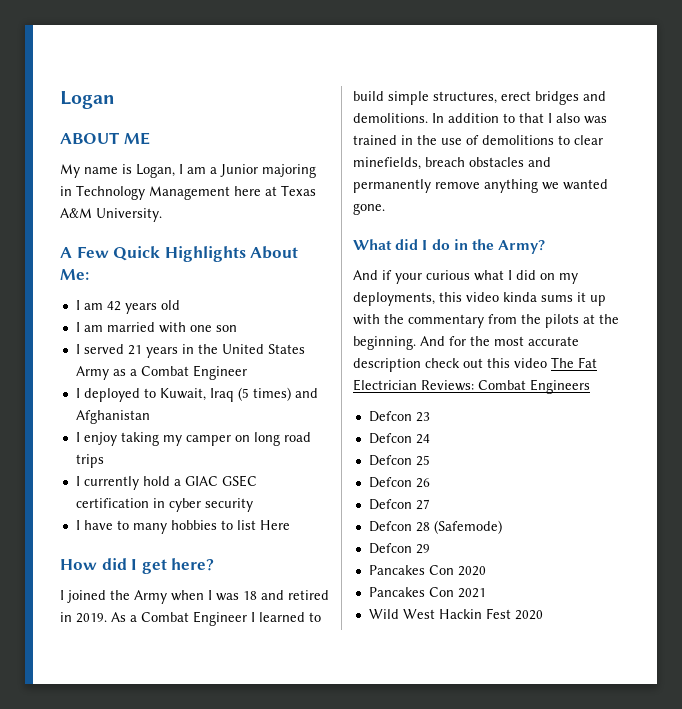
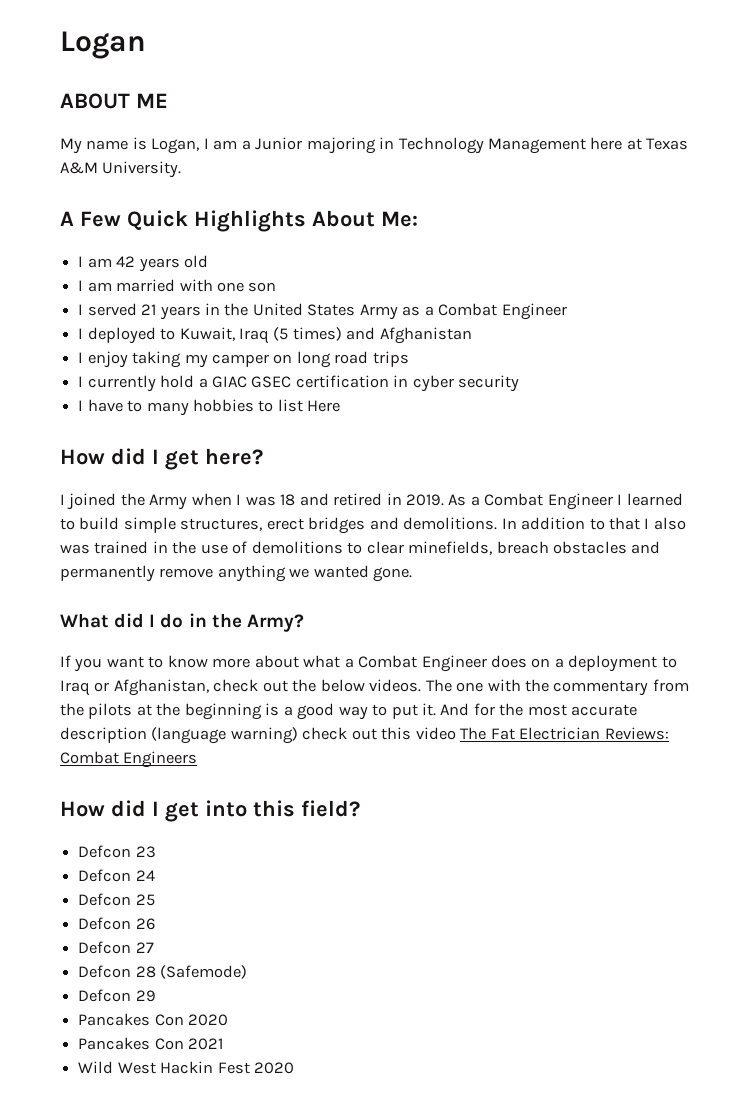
[353,270,578,284] [353,292,606,306] And if your curious what I did on my deployments, this video kinda sums it up -> [60,655,677,672] [60,679,484,696] If you want to know more about what a Combat Engineer does on a deployment to Iraq or Afghanistan, check out the below videos. The one
[353,336,416,350] beginning. -> [184,703,437,720] beginning is a good way to put it.
(421, 365) none -> [151,727,298,744] (language warning)
(590, 386) none -> [60,800,360,822] // How did I get into this field?

